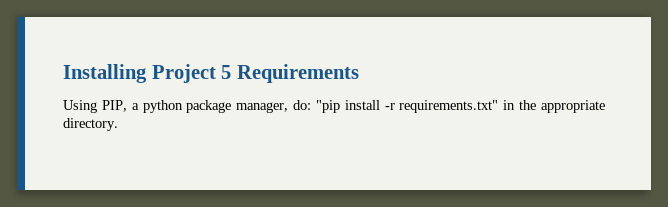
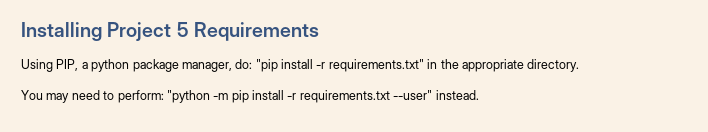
(118, 124) none -> [21,90,479,103] // You may need to perform: "python -m pip install -r requirements.txt --user" instead.

